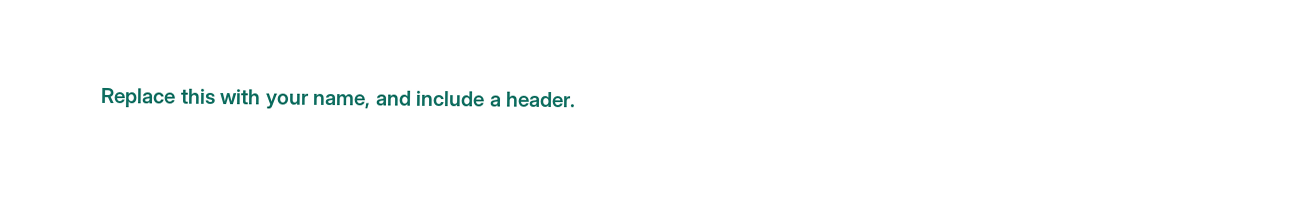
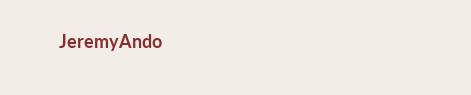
[100,87,577,110] Replace this with your name, and include a header. -> [59,34,162,51] JeremyAndo

